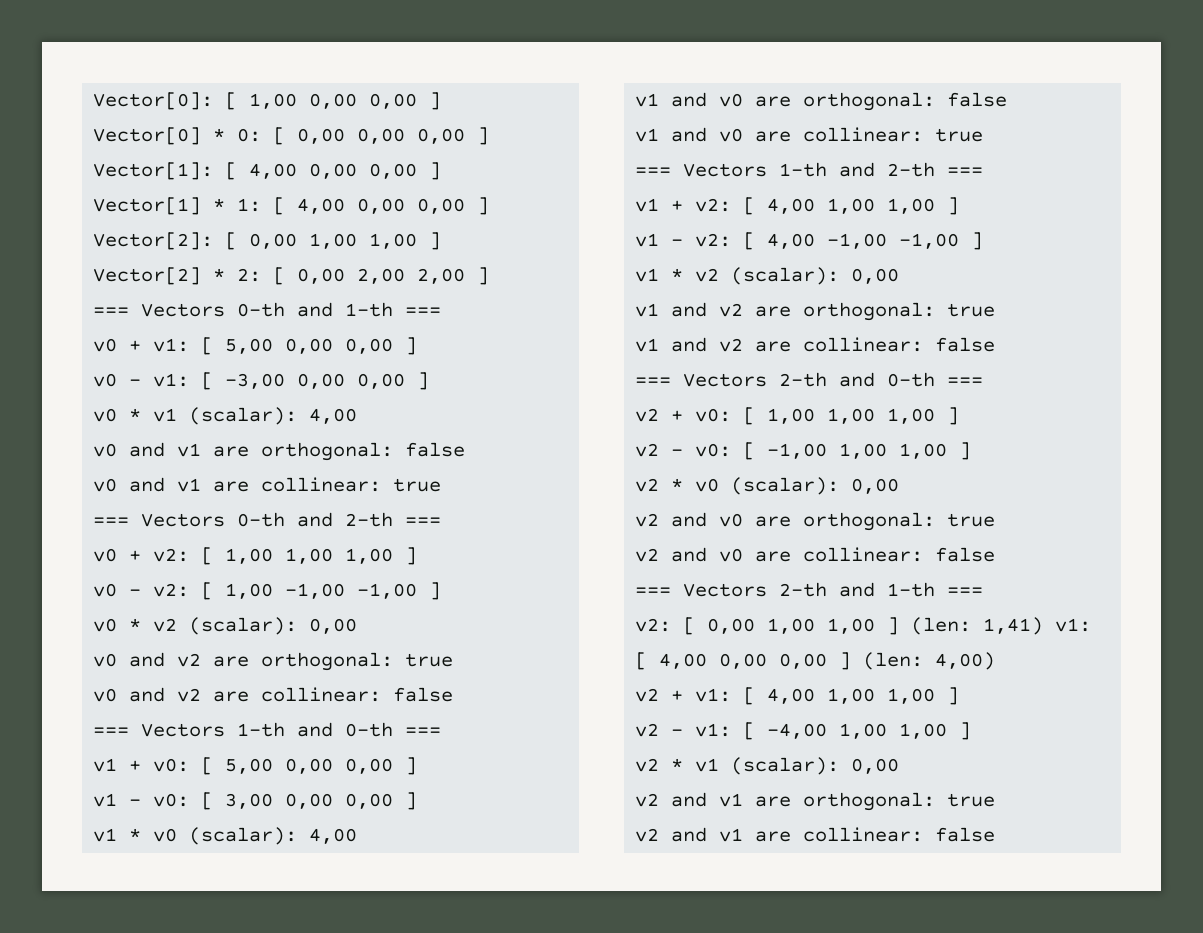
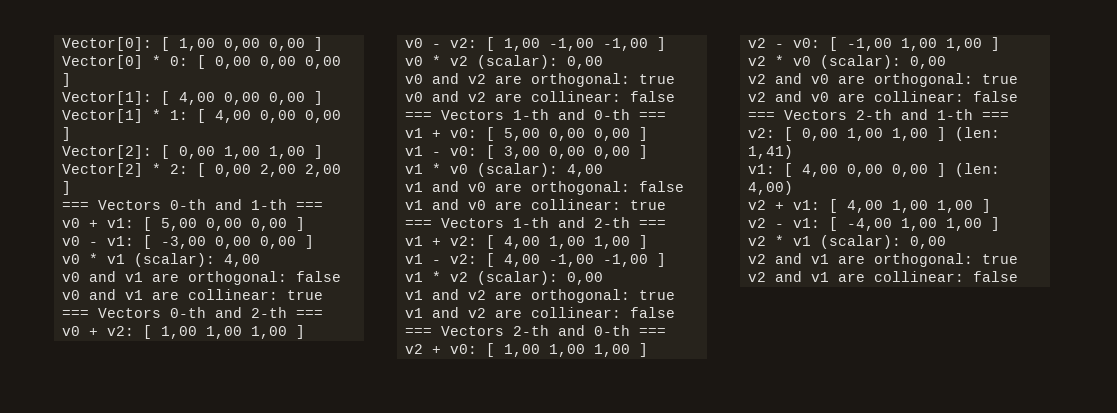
(1044, 626) none -> (793, 152) //

